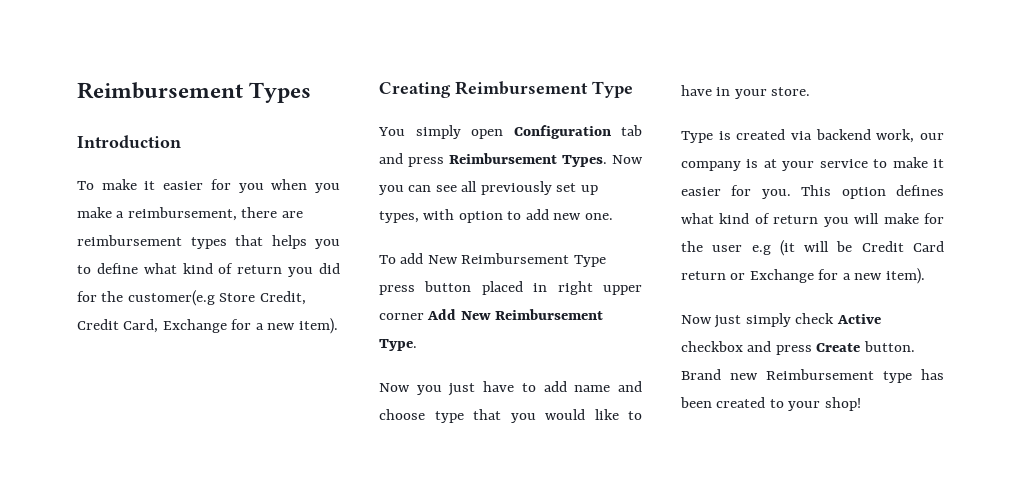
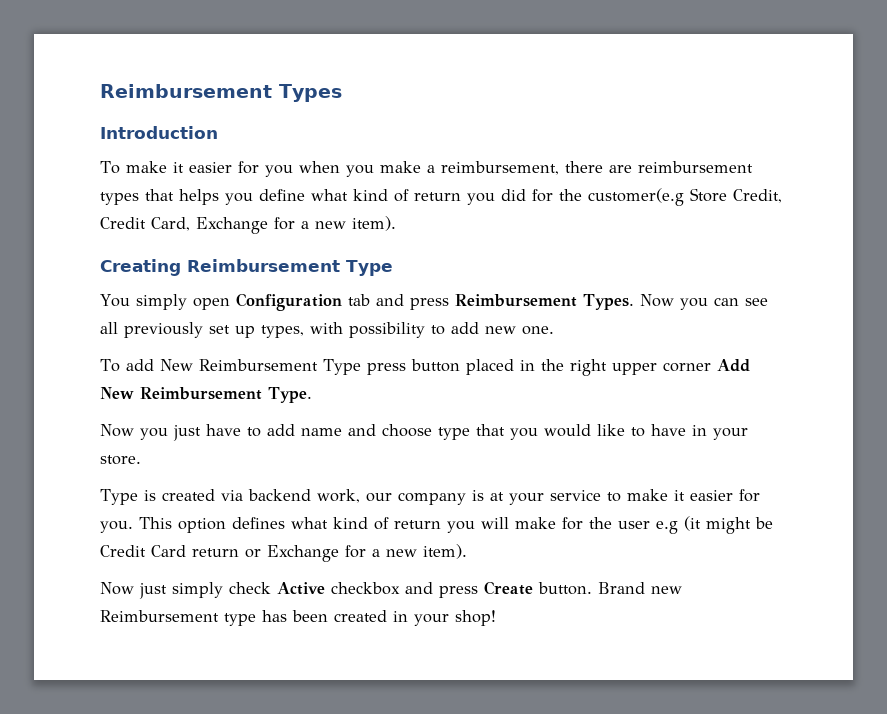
[77,265,91,274] to -> (253, 199) none
[458,211,503,223] option -> [349,322,425,338] possibility
(548, 287) none -> [540,359,564,371] the
[804,241,830,252] will -> [706,517,751,534] might
[769,399,784,408] to -> [393,611,408,622] in

